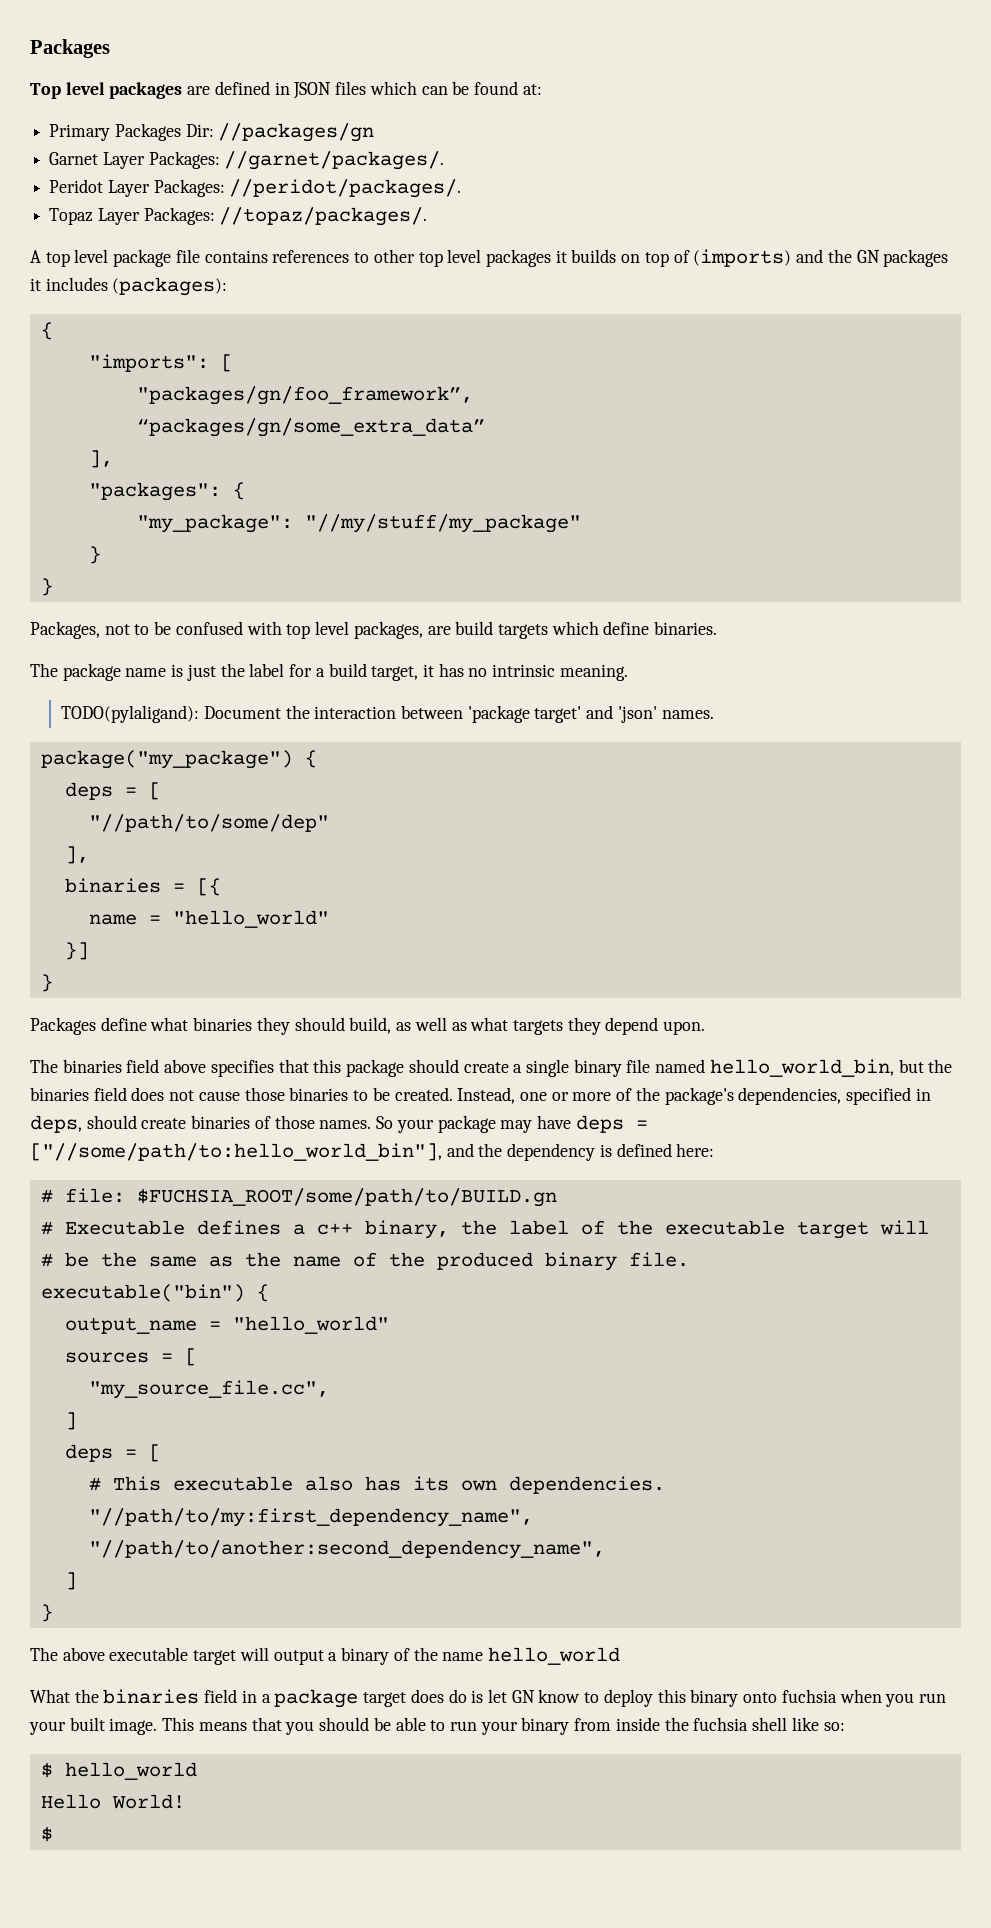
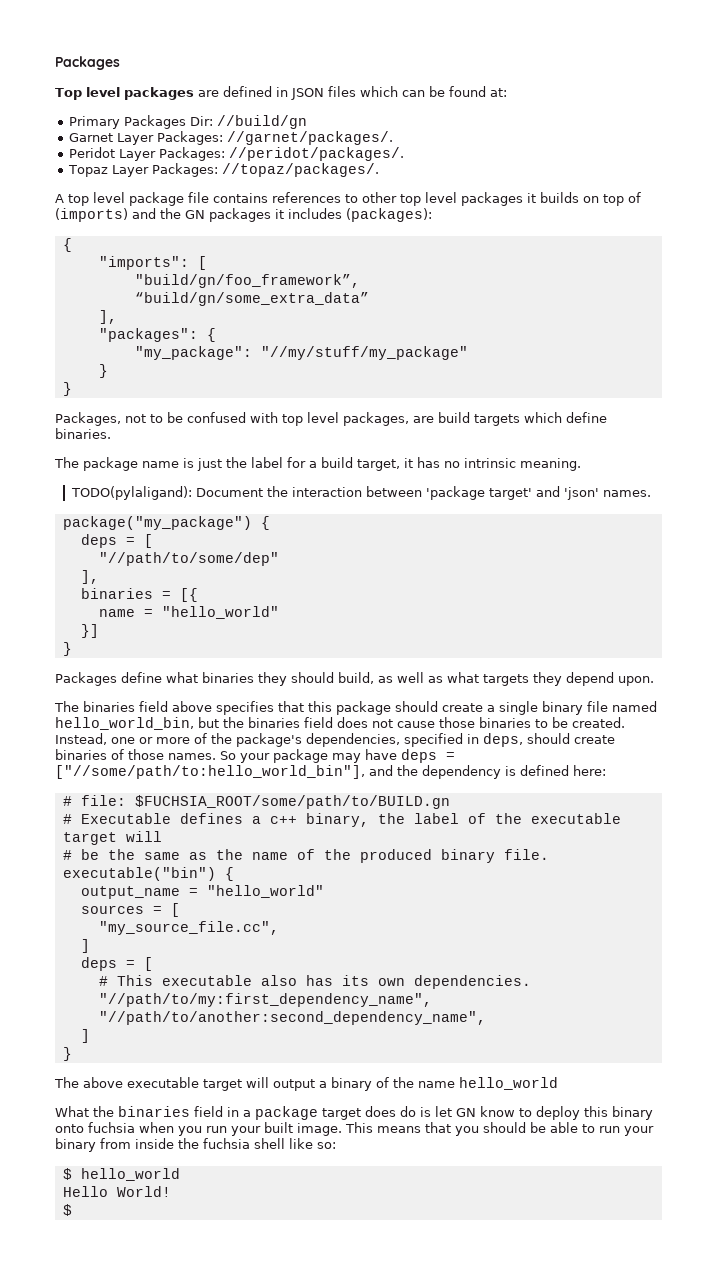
[218,123,375,142] //packages/gn -> [217,115,308,129] //build/gn
[136,386,473,405] [136,418,485,437] "packages/gn/foo_framework”, // “packages/gn/some_extra_data” -> [134,274,360,288] [134,292,369,306] "build/gn/foo_framework”, // “build/gn/some_extra_data”

